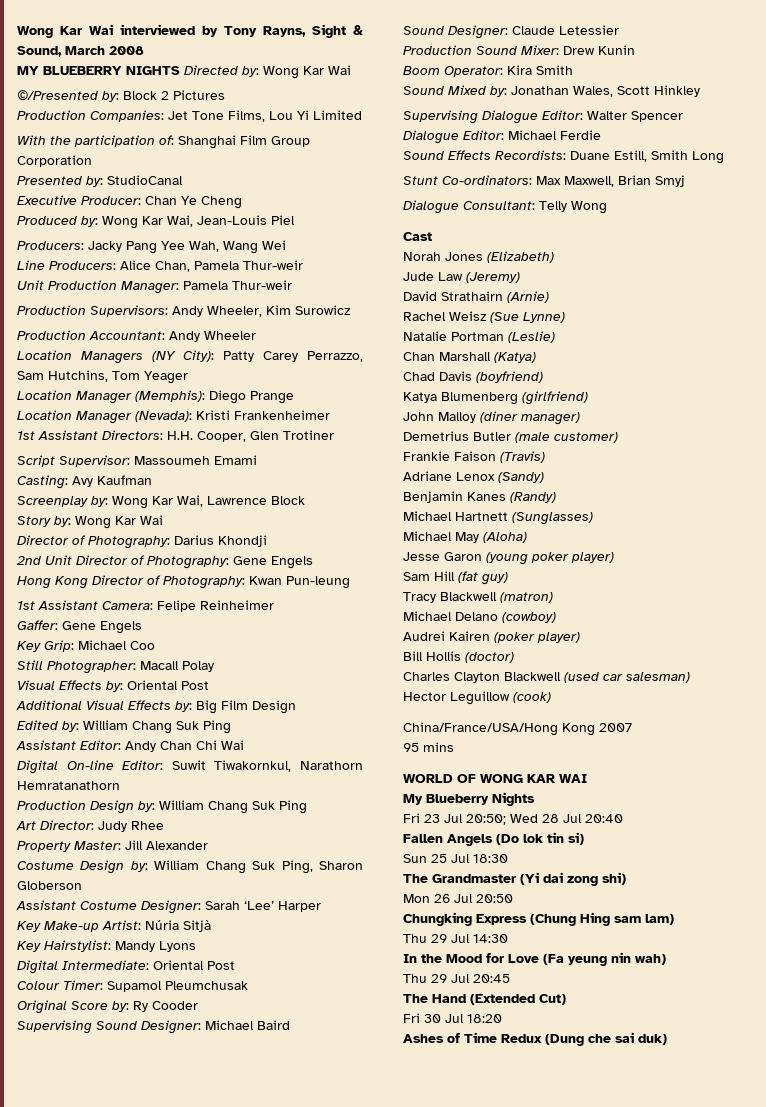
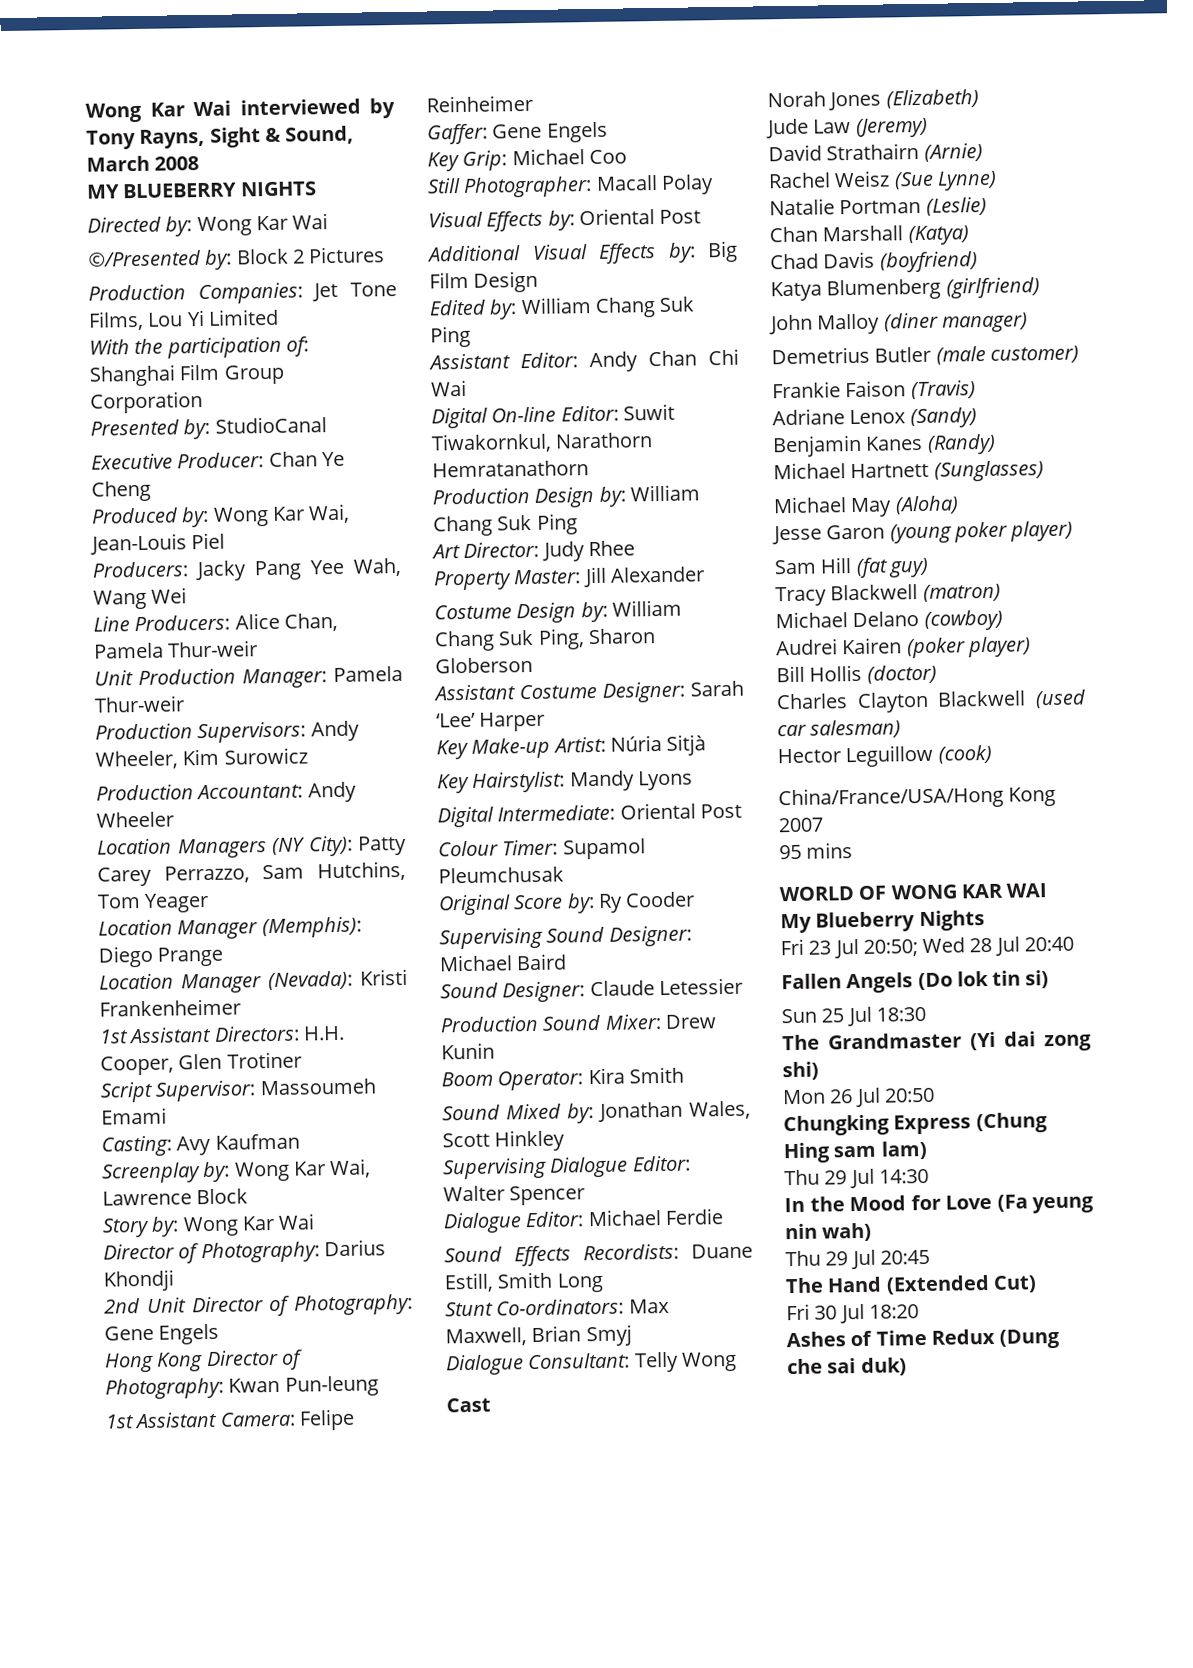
(180, 70) none -> (317, 189) //

